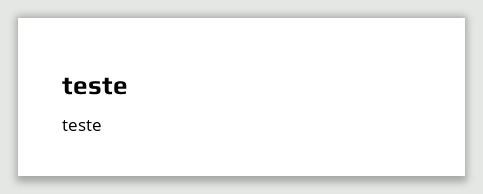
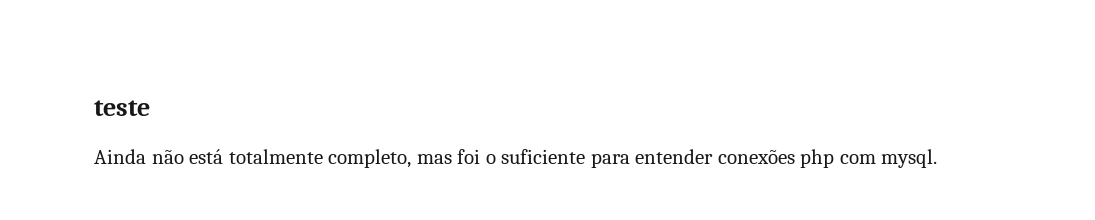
[62,120,102,131] teste -> [94,149,938,168] Ainda não está totalmente completo, mas foi o suficiente para entender conexões php com mysql.

